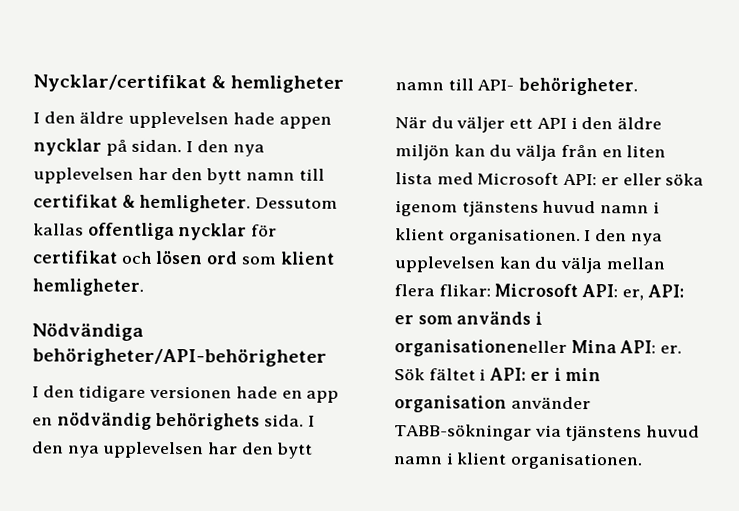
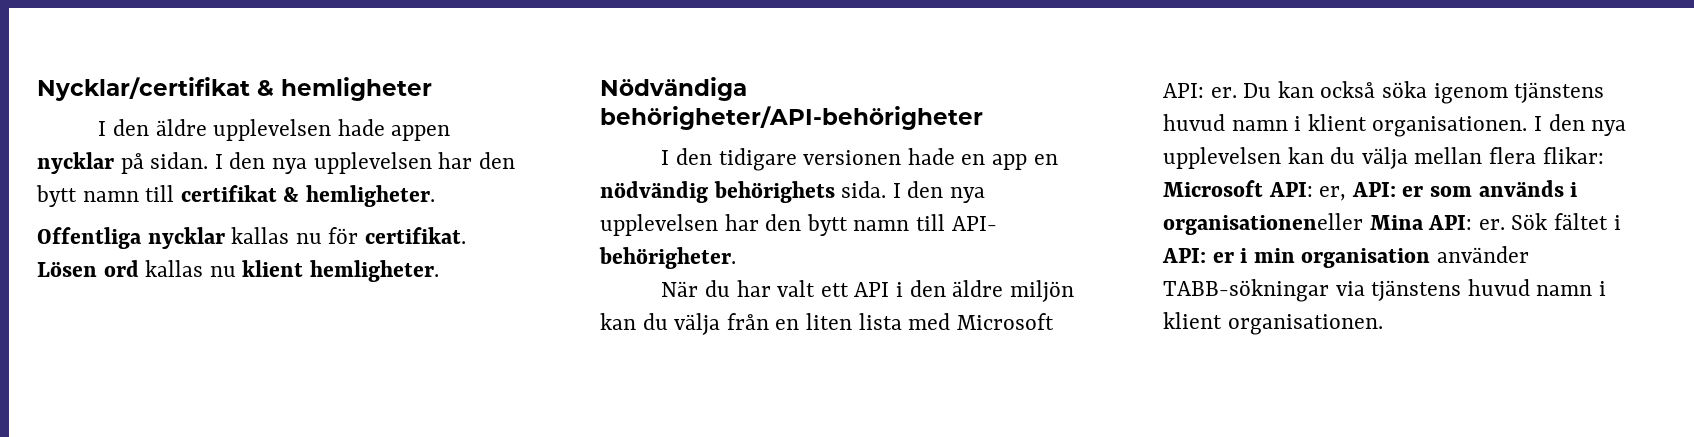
[255,197,339,209] [33,222,278,241] [32,250,276,265] Dessutom kallas offentliga nycklar för certifikat och lösen ord som -> [37,227,467,249] [37,260,236,277] // Offentliga nycklar kallas nu för certifikat. Lösen ord kallas nu
[456,116,506,133] väljer -> [736,280,816,297] har valt
[600,173,662,186] er eller -> [1210,81,1376,98] er. Du kan också

